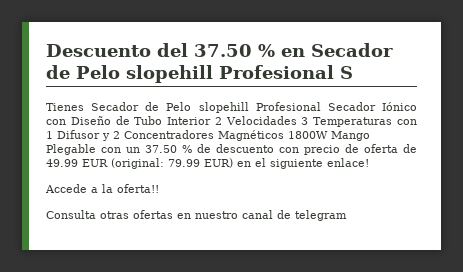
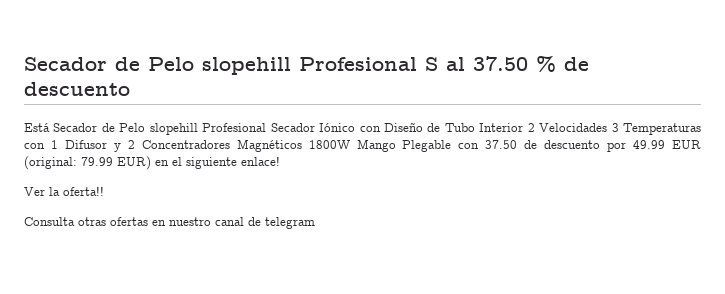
[46,43,305,57] Descuento del 37.50 % en -> (24, 64) none
[46,103,84,111] // Tienes -> [446,56,589,72] [24,82,130,96] [24,123,50,132] al 37.50 % de descuento // Está
[126,144,417,155] un 37.50 % de descuento con precio de oferta de -> [485,140,627,152] 37.50 de descuento por
[45,184,98,193] Accede a -> [24,187,45,196] Ver

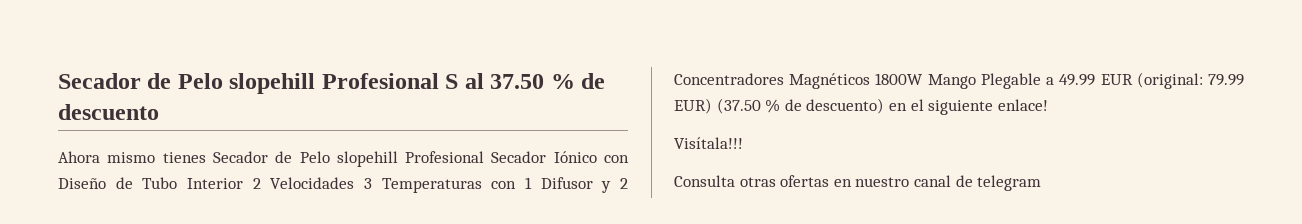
[24,123,50,132] Está -> [58,151,206,163] Ahora mismo tienes
[458,140,627,152] con 37.50 de descuento por -> [1046,77,1055,85] a
(151, 163) none -> [716,98,885,114] (37.50 % de descuento)
[24,186,104,196] Ver la oferta!! -> [674,137,743,149] Visítala!!!

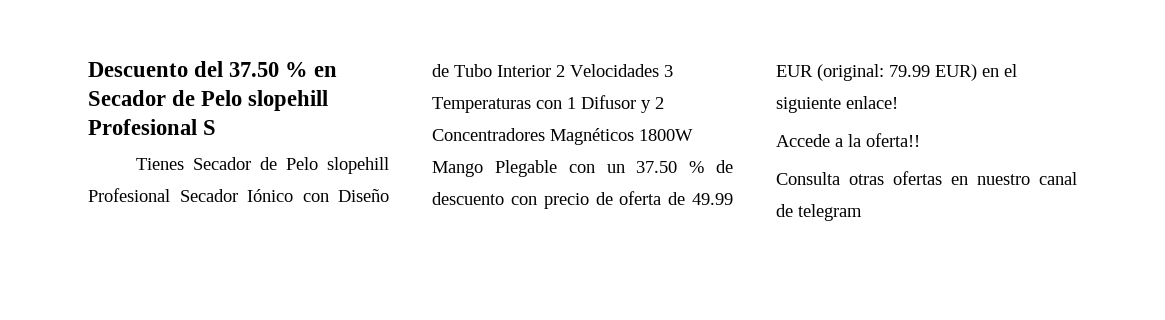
(58, 81) none -> [88,61,338,77] Descuento del 37.50 % en
[464,73,606,89] [58,104,159,120] [58,151,206,163] al 37.50 % de descuento // Ahora mismo tienes -> [135,158,184,170] // Tienes
[1046,77,1055,85] a -> [568,160,733,173] [432,191,686,209] con un 37.50 % de descuento con precio de oferta de
[716,98,885,114] (37.50 % de descuento) -> (977, 72) none
[674,137,743,149] Visítala!!! -> [776,133,920,147] Accede a la oferta!!

